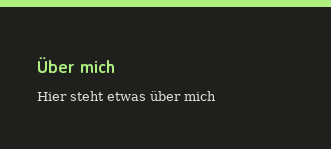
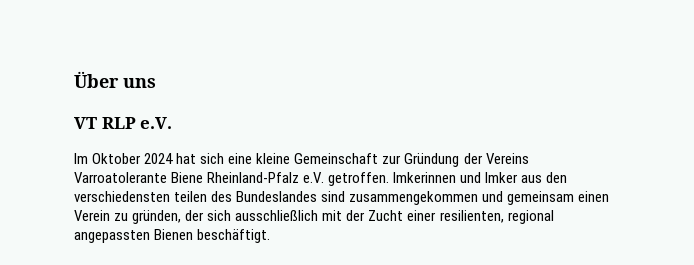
[80,60,115,73] [37,91,216,101] mich // Hier steht etwas über mich -> [123,78,156,88] [74,117,173,129] [74,153,529,167] [74,172,568,186] [74,191,610,205] [74,210,554,224] [74,229,271,243] uns // VT RLP e.V. // Im Oktober 2024 hat sich eine kleine Gemeinschaft zur Gründung der Vereins Varroatolerante Biene Rheinland-Pfalz e.V. getroffen. Imkerinnen und Imker aus den verschiedensten teilen des Bundeslandes sind zusammengekommen und gemeinsam einen Verein zu gründen, der sich ausschließlich mit der Zucht einer resilienten, regional angepassten Bienen beschäftigt.

